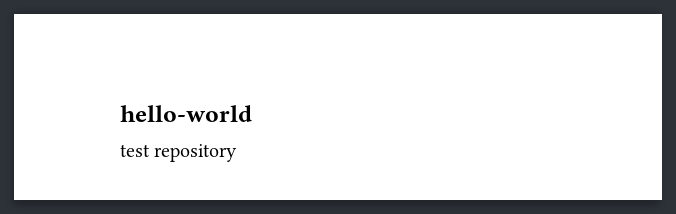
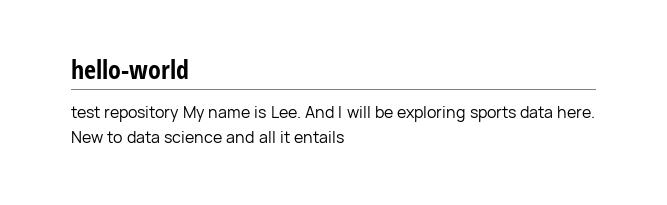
(238, 153) none -> [182,106,596,122] [71,131,345,143] My name is Lee. And I will be exploring sports data here. New to data science and all it entails

